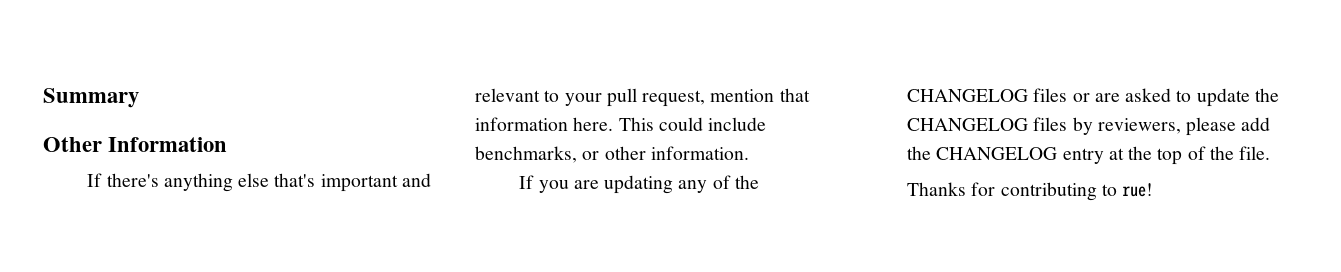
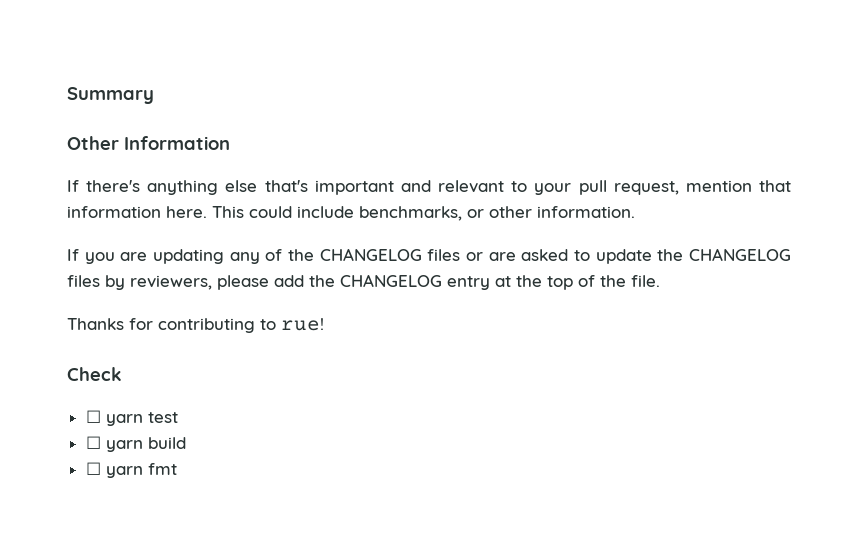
(1154, 190) none -> [67,367,122,381] [85,410,178,426] [85,436,186,452] [85,462,177,478] // Check // ☐ yarn test // ☐ yarn build // ☐ yarn fmt

